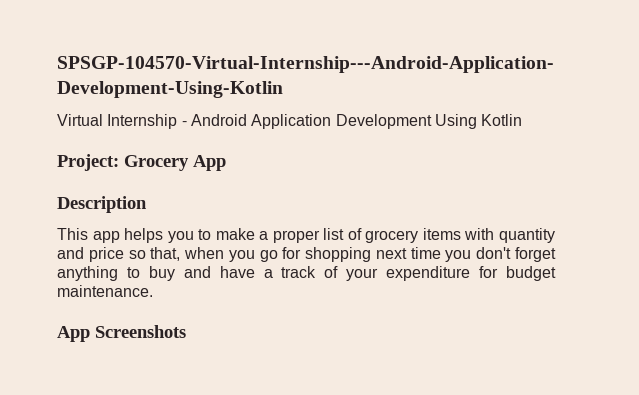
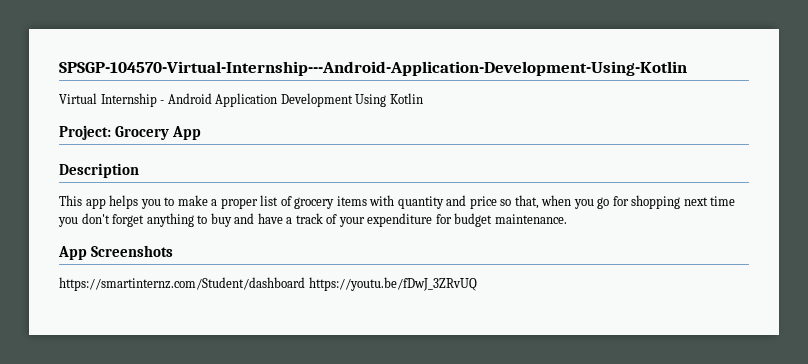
(186, 331) none -> [59,277,477,291] // https://smartinternz.com/Student/dashboard https://youtu.be/fDwJ_3ZRvUQ

